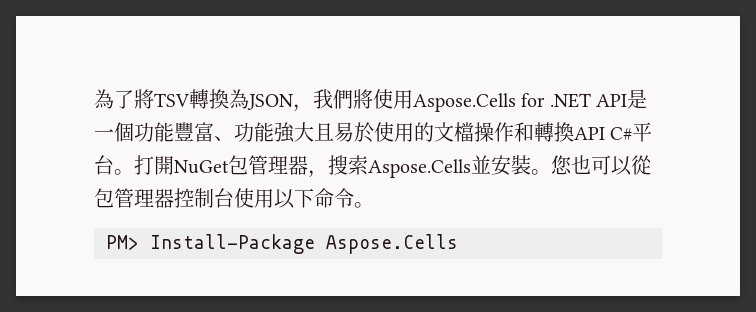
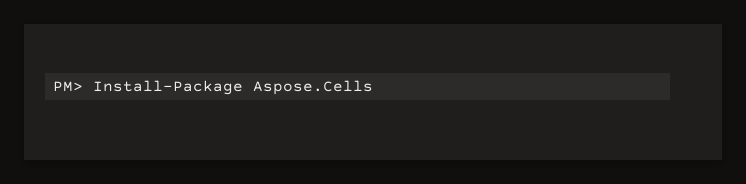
[94,89,648,112] [94,122,653,143] [94,155,652,178] [94,188,374,209] 為了將TSV轉換為JSON，我們將使用Aspose.Cells for .NET API是一個功能豐富、功能強大且易於使用的文檔操作和轉換API C#平台。打開NuGet包管理器，搜索Aspose.Cells並安裝。您也可以從包管理器控制台使用以下命令。 // -> (52, 86) none

